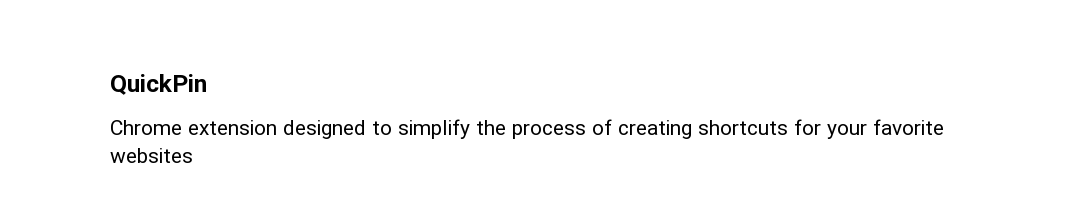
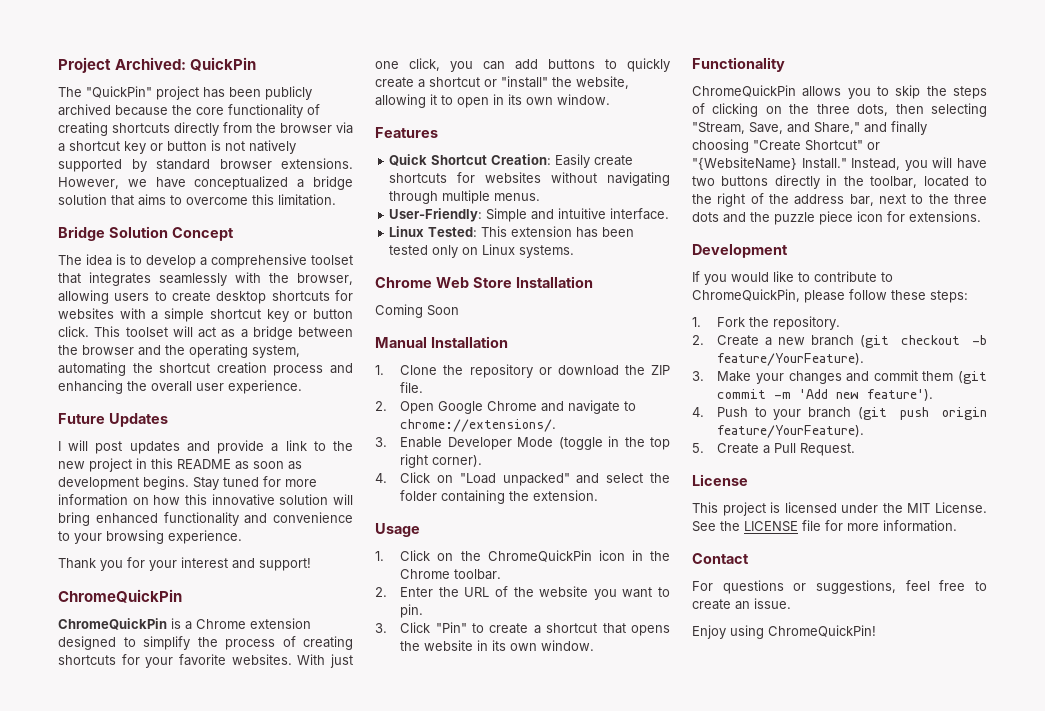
(110, 84) none -> [58,57,187,73] Project Archived:
(207, 84) none -> [58,86,312,100] [58,104,320,118] [58,122,353,136] [58,140,296,154] [58,158,353,172] [58,176,353,190] [58,194,336,206] [58,226,234,241] [58,254,353,268] [58,272,353,286] [58,290,353,304] [58,308,353,322] [58,326,353,340] [58,344,300,358] [58,362,353,376] [58,380,302,394] [58,413,168,427] [58,440,354,454] [58,458,302,472] [58,476,317,490] [58,494,353,506] [58,512,353,526] [58,530,242,544] [58,557,311,571] [58,589,182,603] [58,618,192,630] The "QuickPin" project has been publicly archived because the core functionality of creating shortcuts directly from the browser via a shortcut key or button is not natively supported by standard browser extensions. However, we have conceptualized a bridge solution that aims to overcome this limitation. // Bridge Solution Concept // The idea is to develop a comprehensive toolset that integrates seamlessly with the browser, allowing users to create desktop shortcuts for websites with a simple shortcut key or button click. This toolset will act as a bridge between the browser and the operating system, automating the shortcut creation process and enhancing the overall user experience. // Future Updates // I will post updates and provide a link to the new project in this README as soon as development begins. Stay tuned for more information on how this innovative solution will bring enhanced functionality and convenience to your browsing experience. // Thank you for your interest and support! // ChromeQuickPin // ChromeQuickPin is a
[110,148,193,163] websites -> [231,654,353,668] [375,58,670,72] [375,76,629,89] [375,94,610,108] [375,127,438,138] [389,154,634,168] [389,172,670,186] [389,190,541,204] [389,208,670,222] [389,226,635,238] [389,244,575,258] [375,276,593,288] [375,304,459,318] [375,336,508,348] [375,364,670,378] [400,382,424,393] [375,400,637,414] [400,419,557,432] [375,436,670,450] [400,454,483,468] [375,472,670,486] [400,490,599,504] [375,523,420,537] [375,550,670,562] [400,569,502,580] [375,586,670,600] [400,604,424,618] [375,622,670,636] [400,640,595,651] [692,57,785,72] [692,85,987,99] [692,103,987,117] [692,121,927,135] [692,139,880,153] [692,157,987,171] [692,175,987,189] [692,193,987,207] [692,211,981,225] [692,244,788,258] [692,271,893,285] [692,289,968,303] [692,316,841,330] [692,335,987,348] [717,353,865,366] [692,370,987,384] [717,389,934,401] [692,407,987,420] [717,425,865,438] [692,443,856,456] [692,474,748,486] [692,502,987,516] [692,520,957,532] [692,553,749,564] [692,580,987,594] [692,598,791,610] [692,625,876,639] websites. With just one click, you can add buttons to quickly create a shortcut or "install" the website, allowing it to open in its own window. // Features // Quick Shortcut Creation: Easily create shortcuts for websites without navigating through multiple menus. // User-Friendly: Simple and intuitive interface. // Linux Tested: This extension has been tested only on Linux systems. // Chrome Web Store Installation // Coming Soon // Manual Installation // 1. Clone the repository or download the ZIP file. // 2. Open Google Chrome and navigate to chrome://extensions/. // 3. Enable Developer Mode (toggle in the top right corner). // 4. Click on "Load unpacked" and select the folder containing the extension. // Usage // 1. Click on the ChromeQuickPin icon in the Chrome toolbar. // 2. Enter the URL of the website you want to pin. // 3. Click "Pin" to create a shortcut that opens the website in its own window. // Functionality // ChromeQuickPin allows you to skip the steps of clicking on the three dots, then selecting "Stream, Save, and Share," and finally choosing "Create Shortcut" or "{WebsiteName} Install." Instead, you will have two buttons directly in the toolbar, located to the right of the address bar, next to the three dots and the puzzle piece icon for extensions. // Development // If you would like to contribute to ChromeQuickPin, please follow these steps: // 1. Fork the repository. // 2. Create a new branch (git checkout -b feature/YourFeature). // 3. Make your changes and commit them (git commit -m 'Add new feature'). // 4. Push to your branch (git push origin feature/YourFeature). // 5. Create a Pull Request. // License // This project is licensed under the MIT License. See the LICENSE file for more information. // Contact // For questions or suggestions, feel free to create an issue. // Enjoy using ChromeQuickPin!

